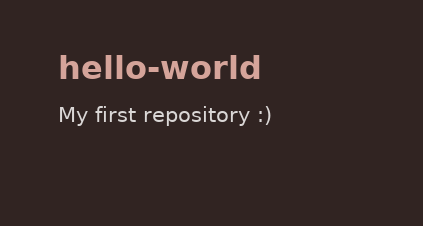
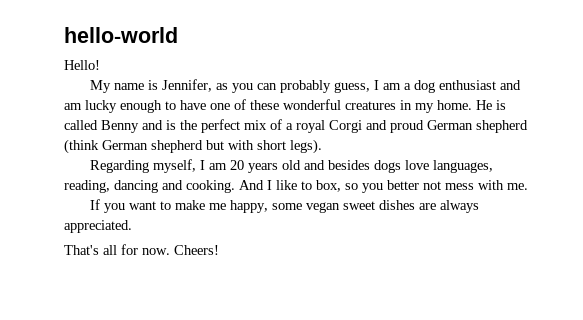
(262, 67) none -> [64,60,100,70] // Hello!
[95,106,272,126] first repository :) -> [114,79,522,93] [64,99,506,113] [64,119,528,133] [64,139,322,154] [90,159,494,173] [64,180,528,193] [90,199,480,213] [64,220,132,233] [64,244,219,255] name is Jennifer, as you can probably guess, I am a dog enthusiast and am lucky enough to have one of these wonderful creatures in my home. He is called Benny and is the perfect mix of a royal Corgi and proud German shepherd (think German shepherd but with short legs). // Regarding myself, I am 20 years old and besides dogs love languages, reading, dancing and cooking. And I like to box, so you better not mess with me. // If you want to make me happy, some vegan sweet dishes are always appreciated. // That's all for now. Cheers!

